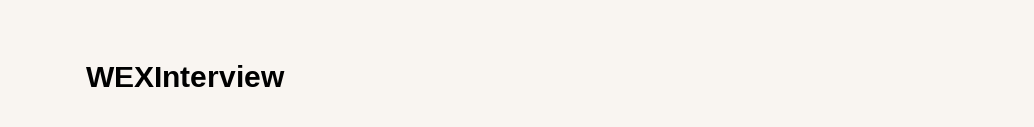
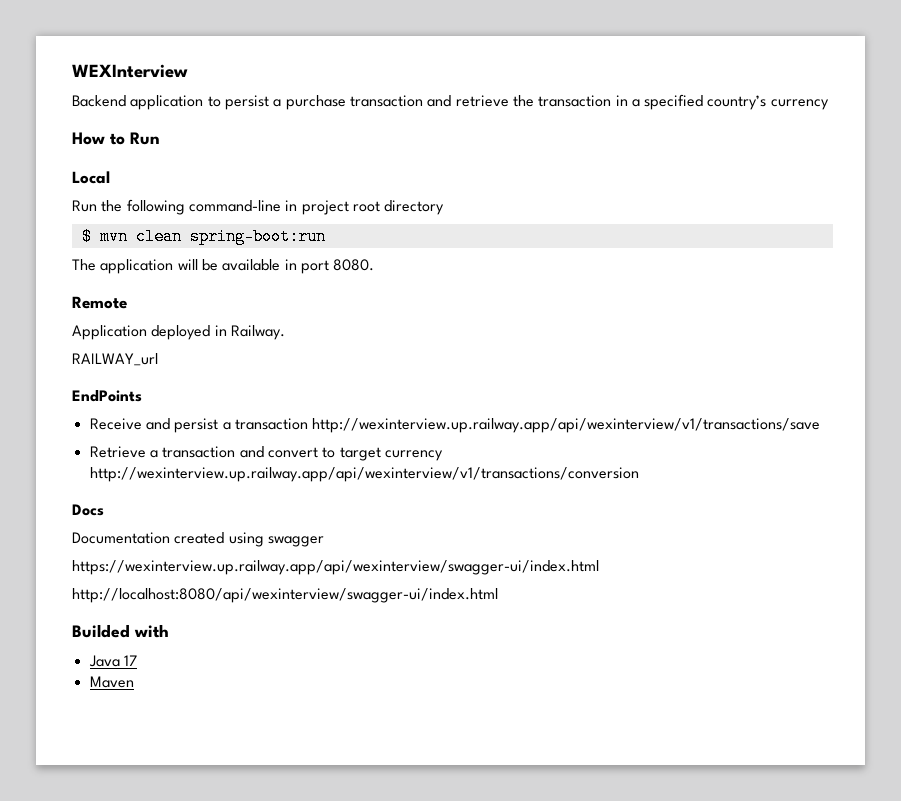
(285, 76) none -> [72,94,829,110] [72,132,160,145] [72,171,110,184] [72,199,445,215] [81,228,326,245] [72,259,375,274] [72,296,127,309] [72,325,285,340] [72,353,158,366] [72,390,142,402] [89,418,821,433] [89,446,443,461] [89,467,639,482] [72,504,104,516] [72,532,324,547] [72,560,599,575] [72,588,498,603] [72,624,169,638] [88,655,137,667] [89,676,134,688] // Backend application to persist a purchase transaction and retrieve the transaction in a specified country’s currency // How to Run // Local // Run the following command-line in project root directory // $ mvn clean spring-boot:run // The application will be available in port 8080. // Remote // Application deployed in Railway. // RAILWAY_url // EndPoints // Receive and persist a transaction http://wexinterview.up.railway.app/api/wexinterview/v1/transactions/save // Retrieve a transaction and convert to target currency http://wexinterview.up.railway.app/api/wexinterview/v1/transactions/conversion // Docs // Documentation created using swagger // https://wexinterview.up.railway.app/api/wexinterview/swagger-ui/index.html // http://localhost:8080/api/wexinterview/swagger-ui/index.html // Builded with // Java 17 // Maven

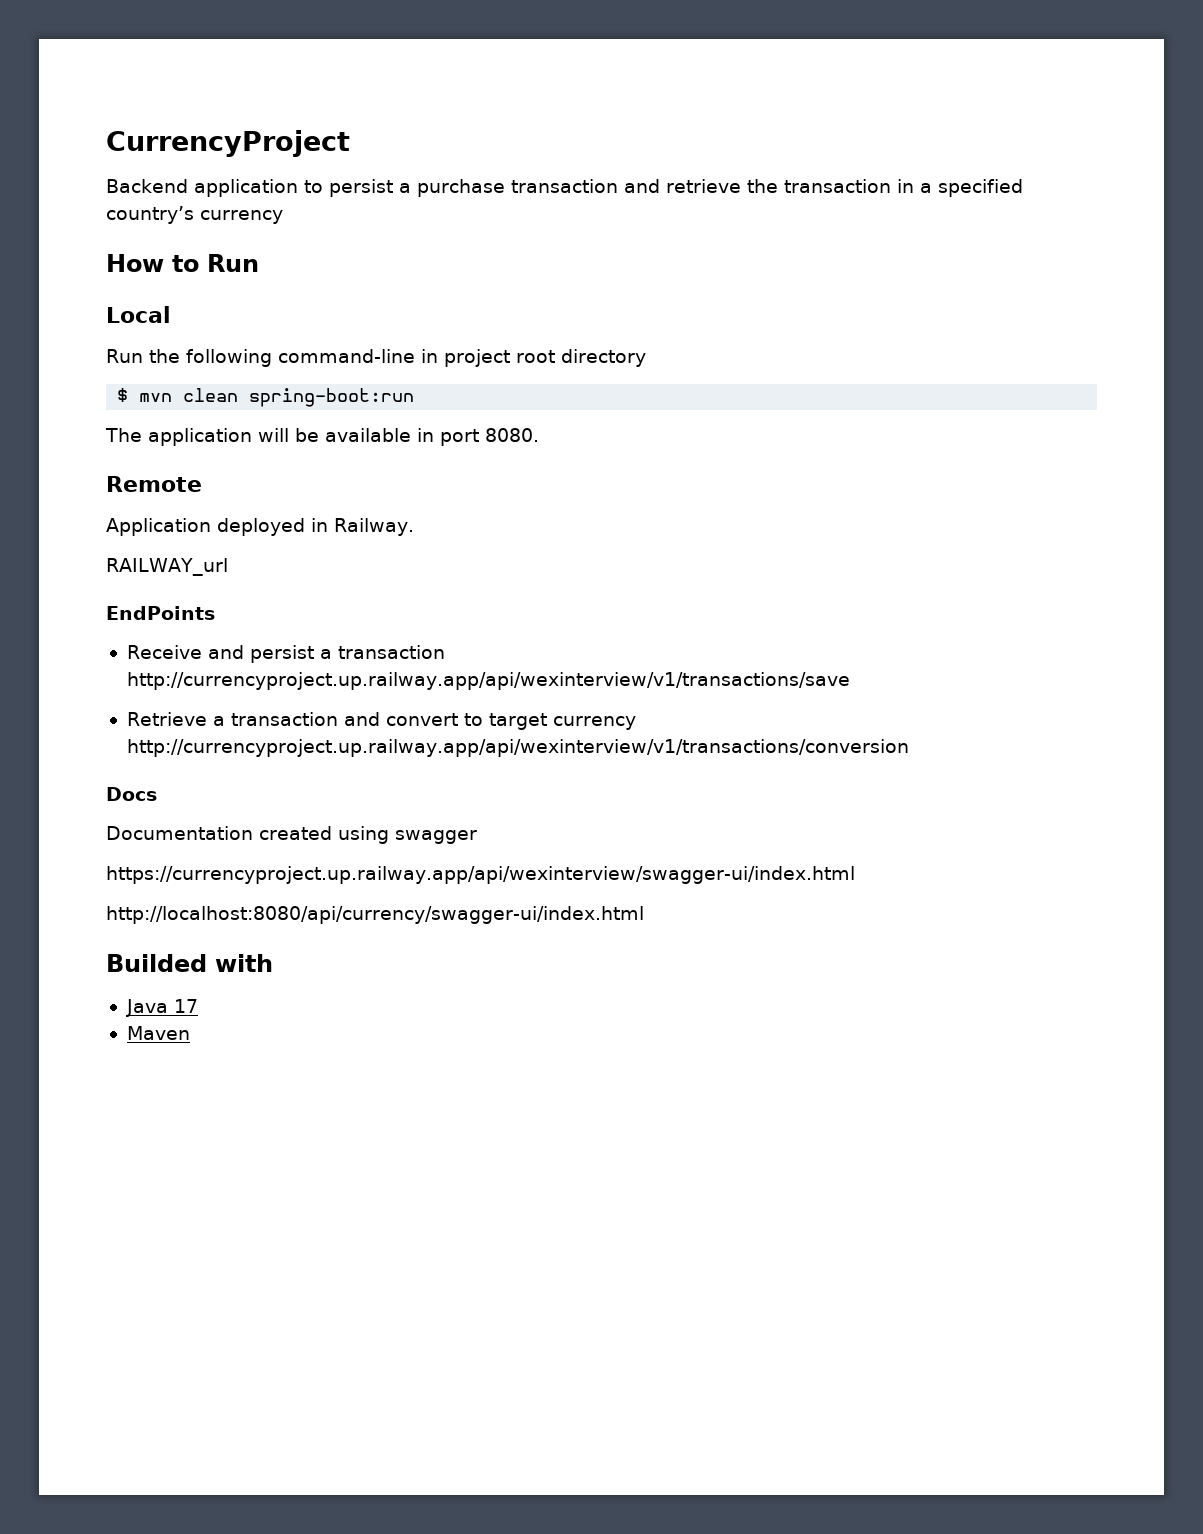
[72,64,188,78] WEXInterview -> [106,130,350,157] CurrencyProject
[312,418,821,433] http://wexinterview.up.railway.app/api/wexinterview/v1/transactions/save -> [126,672,850,690] http://currencyproject.up.railway.app/api/wexinterview/v1/transactions/save
[89,467,639,482] http://wexinterview.up.railway.app/api/wexinterview/v1/transactions/conversion -> [126,739,909,757] http://currencyproject.up.railway.app/api/wexinterview/v1/transactions/conversion
[72,560,599,575] [72,588,498,603] https://wexinterview.up.railway.app/api/wexinterview/swagger-ui/index.html // http://localhost:8080/api/wexinterview/swagger-ui/index.html -> [106,866,855,884] [106,906,644,924] https://currencyproject.up.railway.app/api/wexinterview/swagger-ui/index.html // http://localhost:8080/api/currency/swagger-ui/index.html

